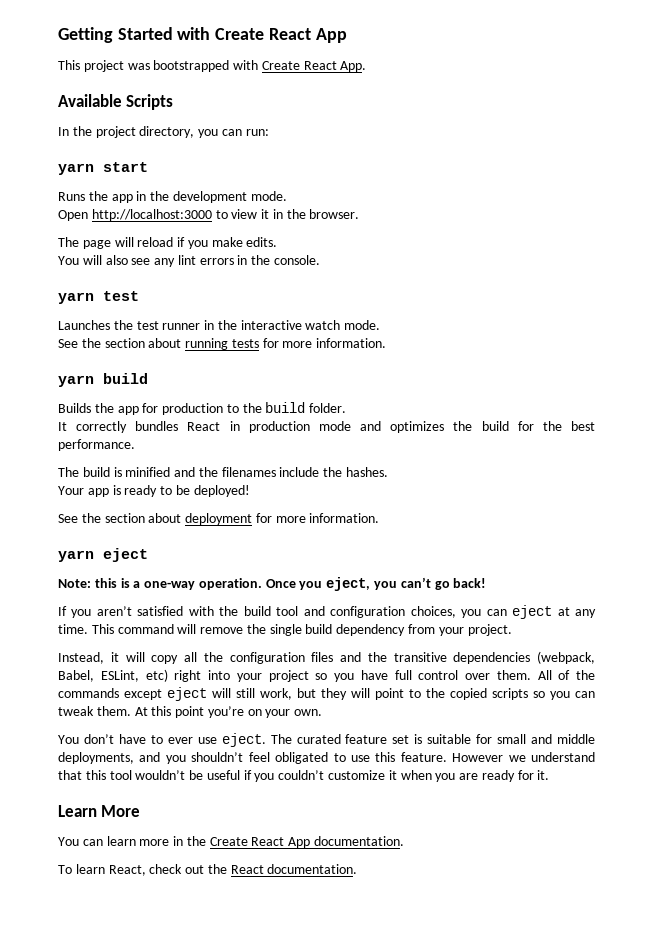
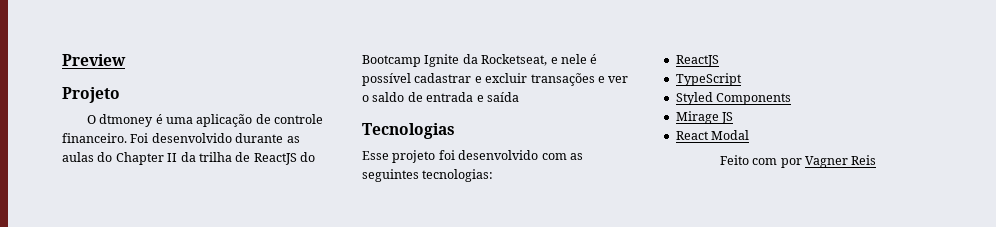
[58,27,347,43] [58,60,367,72] [58,94,174,110] [58,126,269,138] [58,162,148,175] [58,191,287,203] [58,209,360,221] [58,237,278,249] [58,255,321,267] [58,291,139,304] [58,320,381,330] [58,338,387,350] [58,373,148,387] [58,402,347,415] [58,421,595,433] [58,439,135,451] [58,467,389,477] [58,485,250,497] [58,513,380,525] [58,548,148,562] [58,577,487,591] [58,605,596,619] [58,624,512,636] [58,651,595,664] [58,669,595,682] [58,687,595,701] [58,706,323,718] [58,733,595,747] [58,752,596,764] [58,770,550,782] [58,805,141,817] [58,836,405,848] [58,864,358,876] Getting Started with Create React App // This project was bootstrapped with Create React App. // Available Scripts // In the project directory, you can run: // yarn start // Runs the app in the development mode. // Open http://localhost:3000 to view it in the browser. // The page will reload if you make edits. // You will also see any lint errors in the console. // yarn test // Launches the test runner in the interactive watch mode. // See the section about running tests for more information. // yarn build // Builds the app for production to the build folder. // It correctly bundles React in production mode and optimizes the build for the best performance. // The build is minified and the filenames include the hashes. // Your app is ready to be deployed! // See the section about deployment for more information. // yarn eject // Note: this is a one-way operation. Once you eject, you can’t go back! // If you aren’t satisfied with the build tool and configuration choices, you can eject at any time. This command will remove the single build dependency from your project. // Instead, it will copy all the configuration files and the transitive dependencies (webpack, Babel, ESLint, etc) right into your project so you have full control over them. All of the commands except eject will still work, but they will point to the copied scripts so you can tweak them. At this point you’re on your own. // You don’t have to ever use eject. The curated feature set is suitable for small and middle deployments, and you shouldn’t feel obligated to use this feature. However we understand that this tool wouldn’t be useful if you couldn’t customize it when you are ready for it. // Learn More // You can learn more in the Create React App documentation. // To learn React, check out the React documentation. -> [62,54,126,66] [62,87,120,103] [86,114,324,127] [62,133,300,143] [62,152,315,165] [362,54,598,67] [362,73,629,86] [362,92,519,102] [362,123,455,139] [362,150,583,163] [362,169,494,182] [675,55,719,67] [675,73,742,86] [675,92,792,105] [675,111,734,124] [675,130,750,140] [719,155,877,168] Preview // Projeto // O dtmoney é uma aplicação de controle financeiro. Foi desenvolvido durante as aulas do Chapter II da trilha de ReactJS do Bootcamp Ignite da Rocketseat, e nele é possível cadastrar e excluir transações e ver o saldo de entrada e saída // Tecnologias // Esse projeto foi desenvolvido com as seguintes tecnologias: // ReactJS // TypeScript // Styled Components // Mirage JS // React Modal // Feito com por Vagner Reis

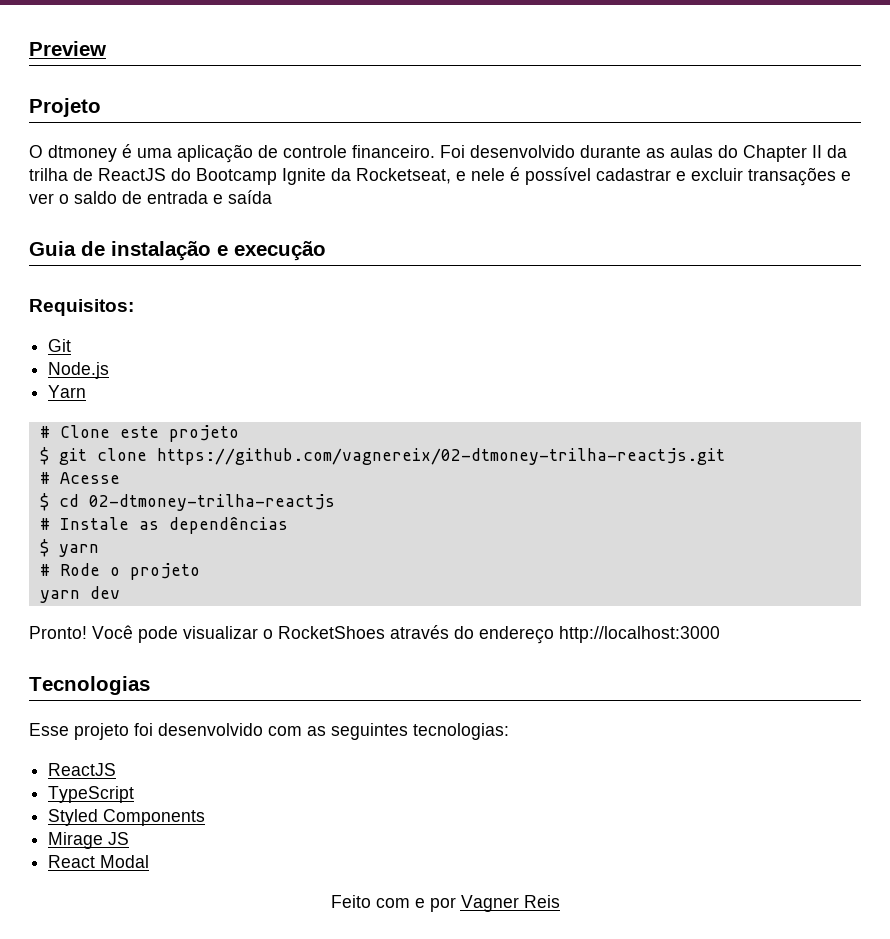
(519, 97) none -> [29,241,326,261] [29,299,134,316] [48,339,72,352] [48,362,110,379] [48,385,87,398] [39,425,239,442] [39,447,725,465] [39,472,120,484] [39,493,335,511] [39,516,288,534] [39,539,99,557] [39,563,200,580] [39,586,120,603] [29,625,720,644] // Guia de instalação e execução // Requisitos: // Git // Node.js // Yarn // # Clone este projeto // $ git clone https://github.com/vagnereix/02-dtmoney-trilha-reactjs.git // # Acesse // $ cd 02-dtmoney-trilha-reactjs // # Instale as dependências // $ yarn // # Rode o projeto // yarn dev // Pronto! Você pode visualizar o RocketShoes através do endereço http://localhost:3000
(778, 161) none -> [414,898,425,908] e

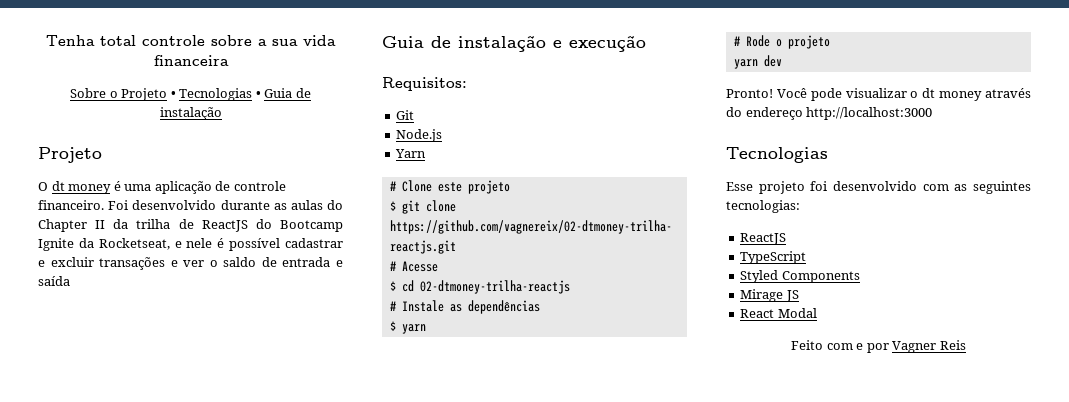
[29,41,106,56] Preview -> [46,35,336,46] [153,55,229,66] [70,88,311,101] [159,107,222,120] Tenha total controle sobre a sua vida financeira // Sobre o Projeto • Tecnologias • Guia de instalação
[48,145,117,162] dtmoney -> [51,181,112,194] dt money
[278,626,385,639] RocketShoes -> [922,88,983,101] dt money

